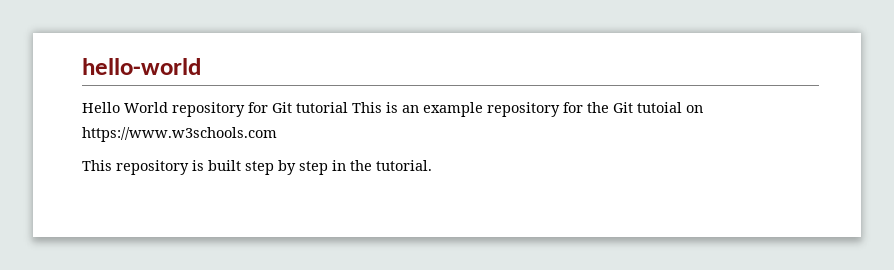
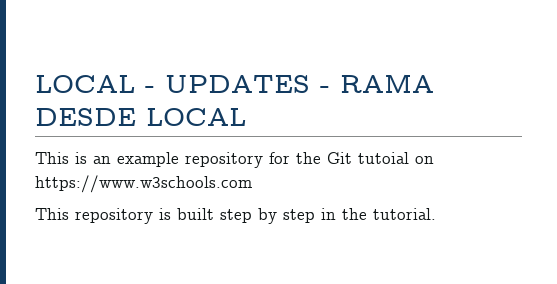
[82,58,201,75] [82,102,348,117] hello-world // Hello World repository for Git tutorial -> [35,74,434,93] [35,108,246,126] LOCAL - UPDATES - RAMA DESDE LOCAL //

